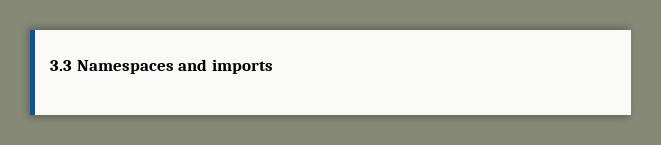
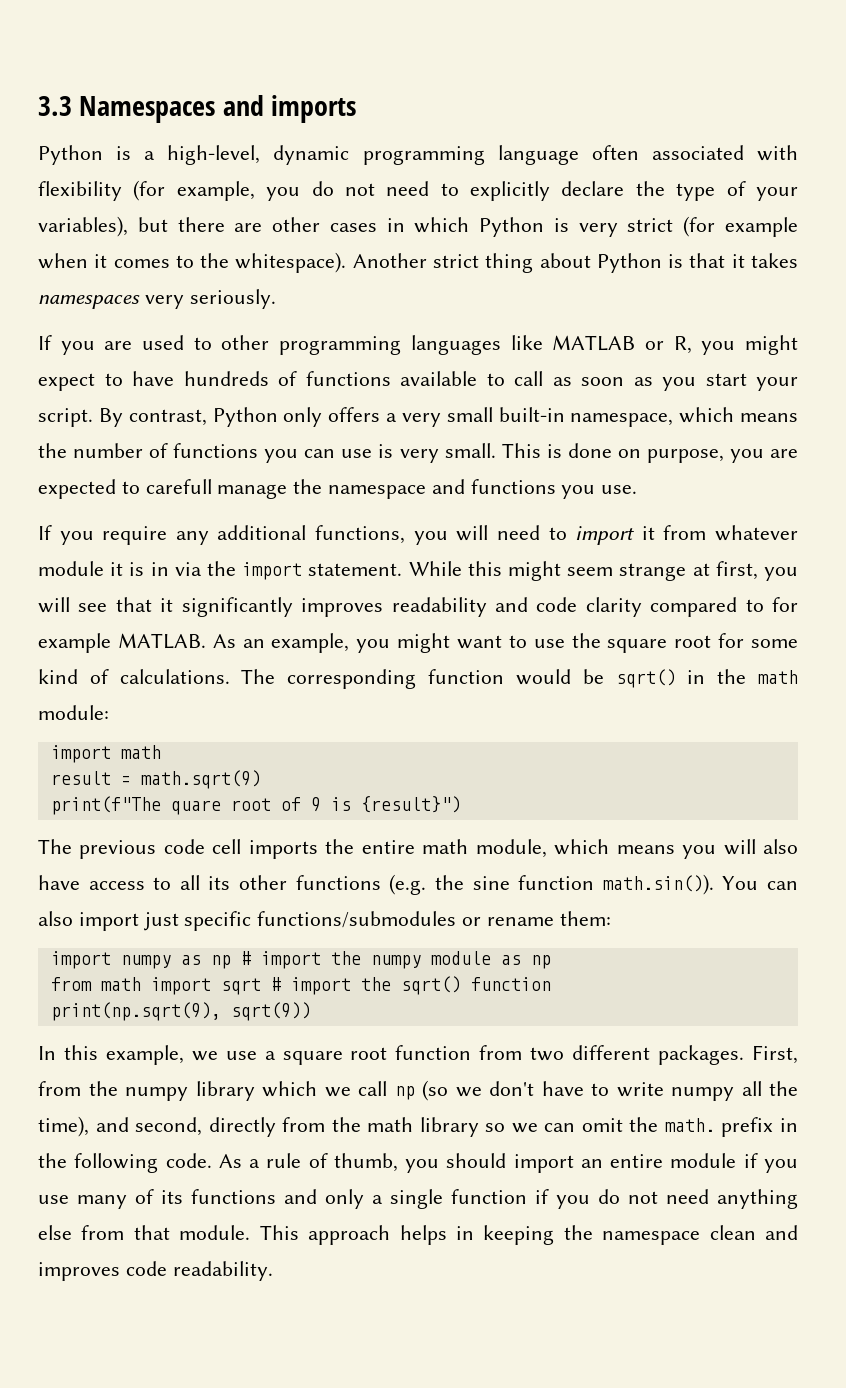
(273, 66) none -> [38,145,798,165] [38,180,798,201] [38,216,798,237] [38,252,799,273] [38,289,276,309] [38,335,799,355] [38,371,798,391] [38,407,798,427] [38,443,798,463] [38,479,638,499] [38,525,799,545] [38,561,799,581] [38,597,798,617] [38,633,798,653] [38,669,799,689] [38,705,109,720] [50,745,161,763] [50,770,261,789] [50,796,461,815] [38,839,798,859] [38,874,799,895] [38,911,611,931] [50,951,551,969] [50,976,551,995] [50,1002,311,1021] [38,1045,798,1065] [38,1080,798,1101] [38,1116,798,1137] [38,1153,798,1173] [38,1189,798,1209] [38,1225,798,1245] [38,1261,273,1281] // Python is a high-level, dynamic programming language often associated with flexibility (for example, you do not need to explicitly declare the type of your variables), but there are other cases in which Python is very strict (for example when it comes to the whitespace). Another strict thing about Python is that it takes namespaces very seriously. // If you are used to other programming languages like MATLAB or R, you might expect to have hundreds of functions available to call as soon as you start your script. By contrast, Python only offers a very small built-in namespace, which means the number of functions you can use is very small. This is done on purpose, you are expected to carefull manage the namespace and functions you use. // If you require any additional functions, you will need to import it from whatever module it is in via the import statement. While this might seem strange at first, you will see that it significantly improves readability and code clarity compared to for example MATLAB. As an example, you might want to use the square root for some kind of calculations. The corresponding function would be sqrt() in the math module: // import math // result = math.sqrt(9) // print(f"The quare root of 9 is {result}") // The previous code cell imports the entire math module, which means you will also have access to all its other functions (e.g. the sine function math.sin()). You can also import just specific functions/submodules or rename them: // import numpy as np # import the numpy module as np // from math import sqrt # import the sqrt() function // print(np.sqrt(9), sqrt(9)) // In this example, we use a square root function from two different packages. First, from the numpy library which we call np (so we don't have to write numpy all the time), and second, directly from the math library so we can omit the math. prefix in the following code. As a rule of thumb, you should import an entire module if you use many of its functions and only a single function if you do not need anything else from that module. This approach helps in keeping the namespace clean and improves code readability.

